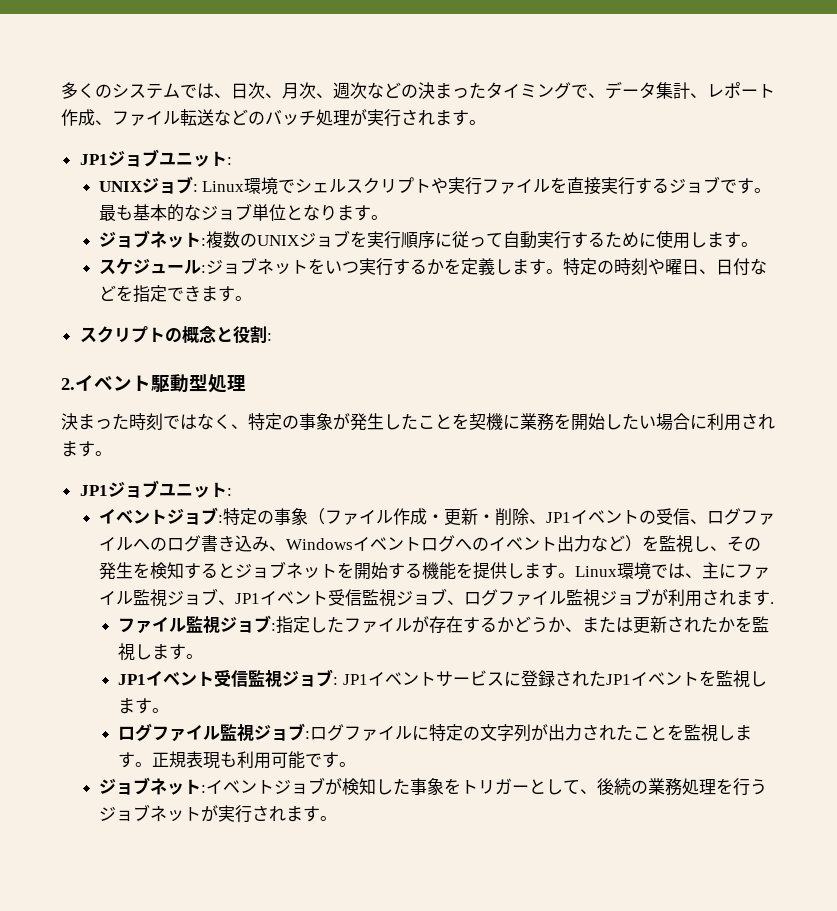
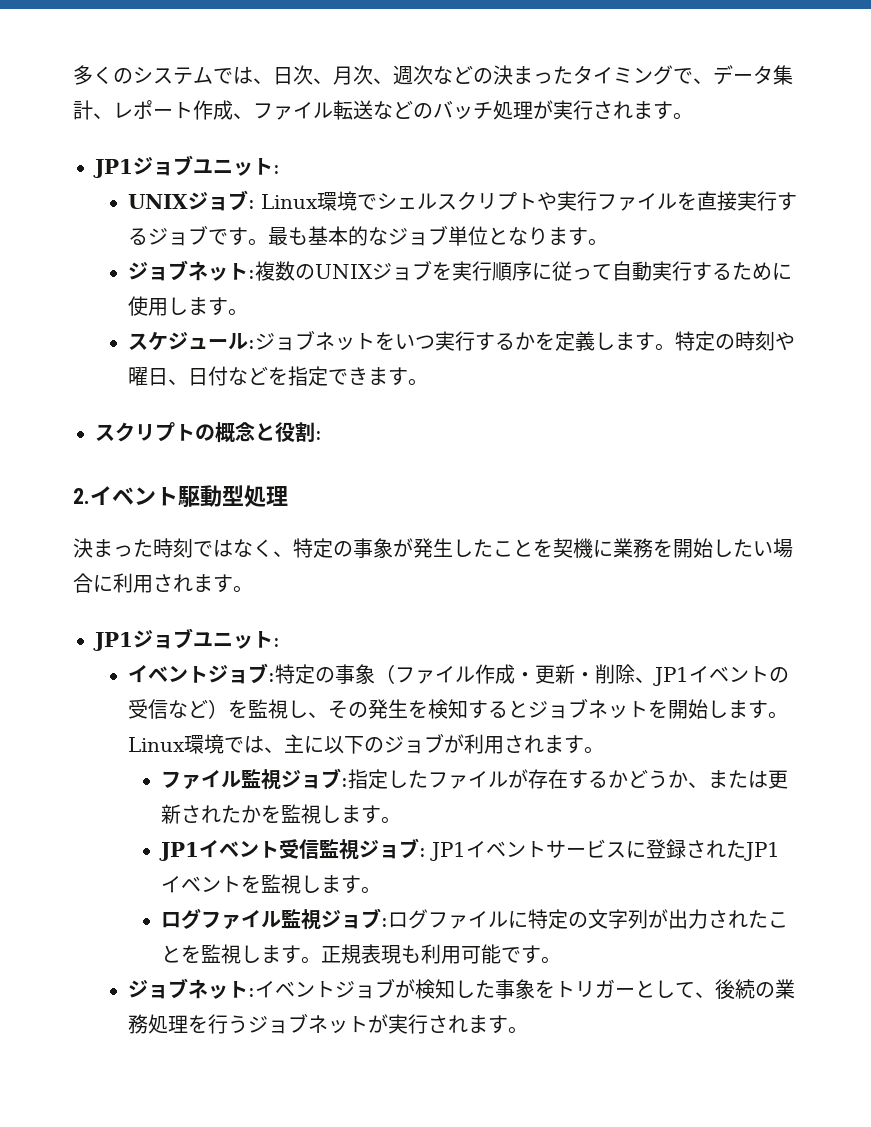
[689,508,775,525] [98,535,591,552] 、ログファイルへのログ書き込み、Windowsイベントログへのイベント出力 -> (169, 709) none
[387,562,507,580] する機能を提供 -> (709, 709) none
[735,564,770,579] [98,588,600,607] ファイル監視ジョブ、JP1イベント受信監視ジョブ、ログファイル監視 -> [324,736,385,754] 以下の
[769,602,774,604] . -> [584,746,605,754] 。

